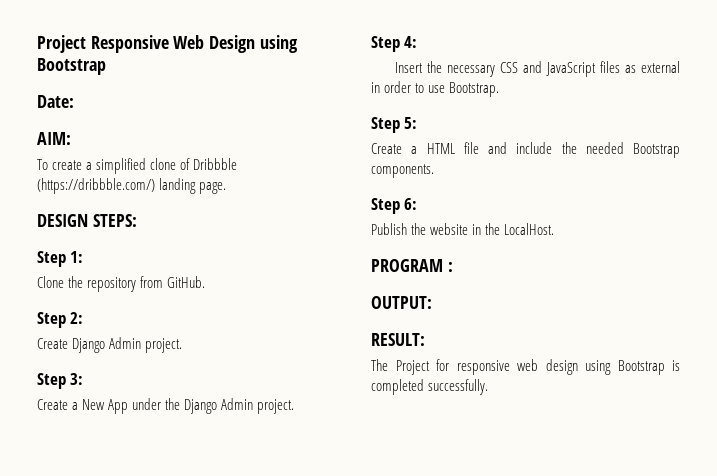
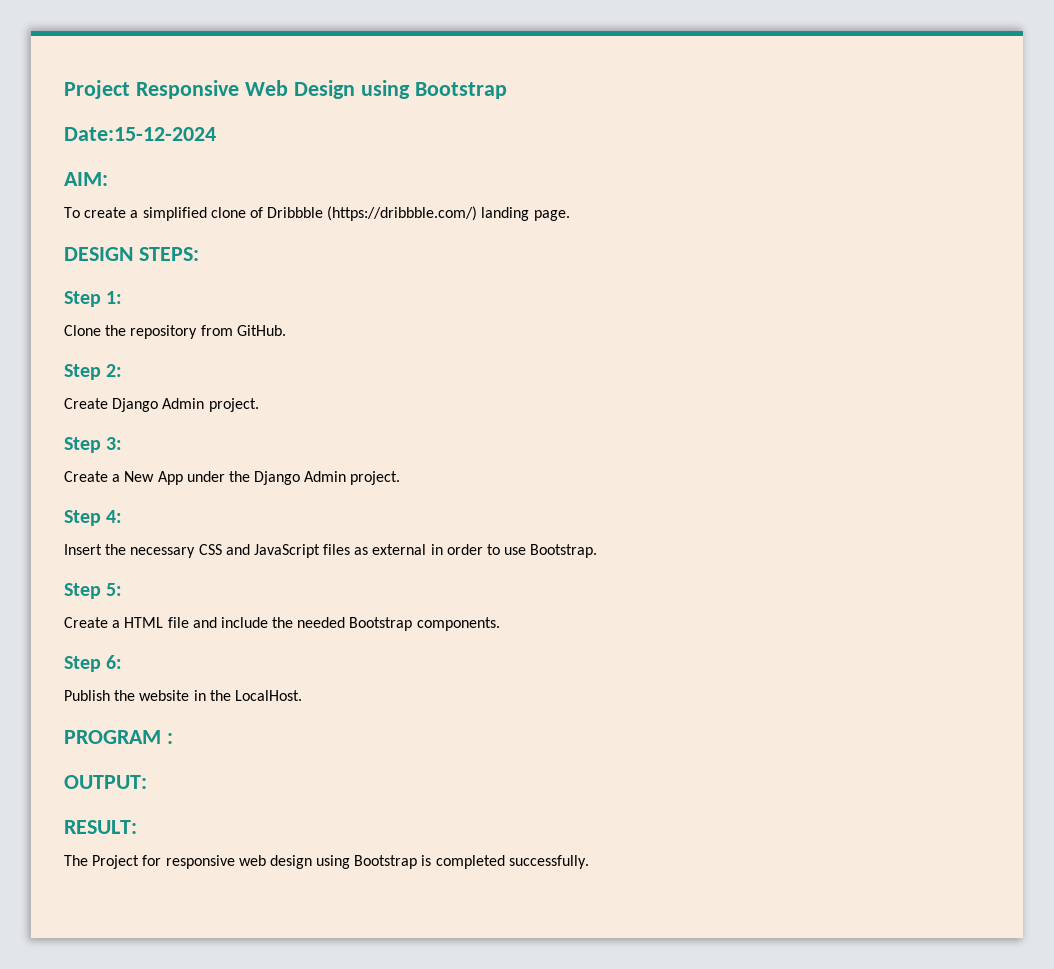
[37,95,74,108] Date: -> [64,127,216,141] Date:15-12-2024

